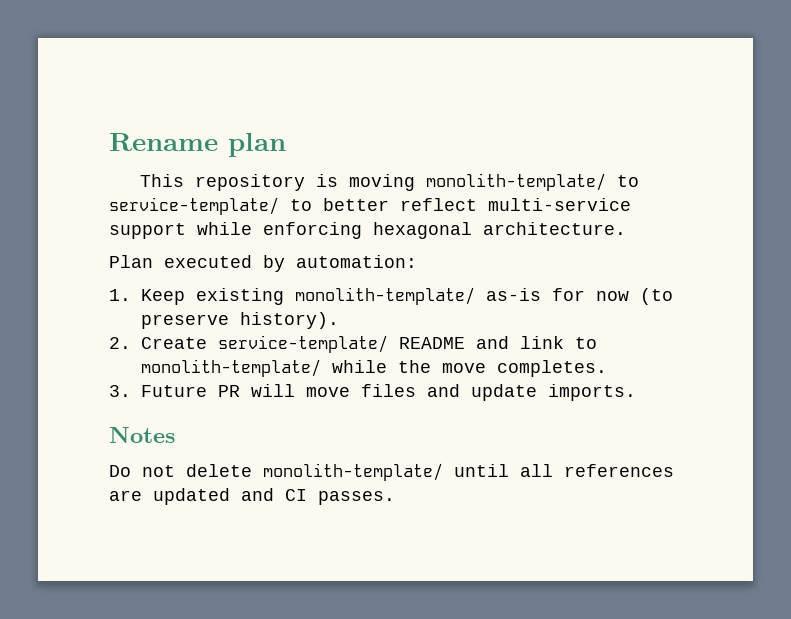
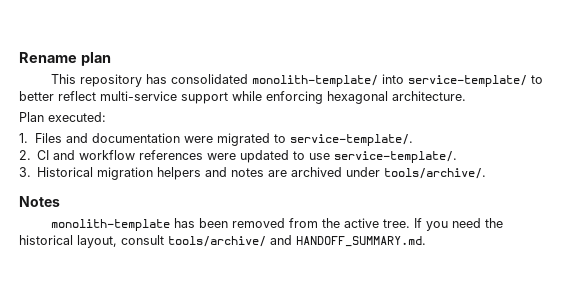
[315,173,639,191] is moving monolith-template/ to -> [145,74,404,87] has consolidated monolith-template/ into
[164,255,417,272] [109,287,674,305] [141,312,340,329] [109,335,598,353] [141,359,608,377] [109,384,637,401] [109,427,175,443] [109,463,674,481] [109,488,395,505] executed by automation: // 1. Keep existing monolith-template/ as-is for now (to preserve history). // 2. Create service-template/ README and link to monolith-template/ while the move completes. // 3. Future PR will move files and update imports. // Notes // Do not delete monolith-template/ until all references are updated and CI passes. -> [48,112,106,122] [19,133,414,146] [19,150,458,163] [19,167,487,180] [19,196,60,207] [50,218,503,231] [19,235,426,248] executed: // 1. Files and documentation were migrated to service-template/. // 2. CI and workflow references were updated to use service-template/. // 3. Historical migration helpers and notes are archived under tools/archive/. // Notes // monolith-template has been removed from the active tree. If you need the historical layout, consult tools/archive/ and HANDOFF_SUMMARY.md.

